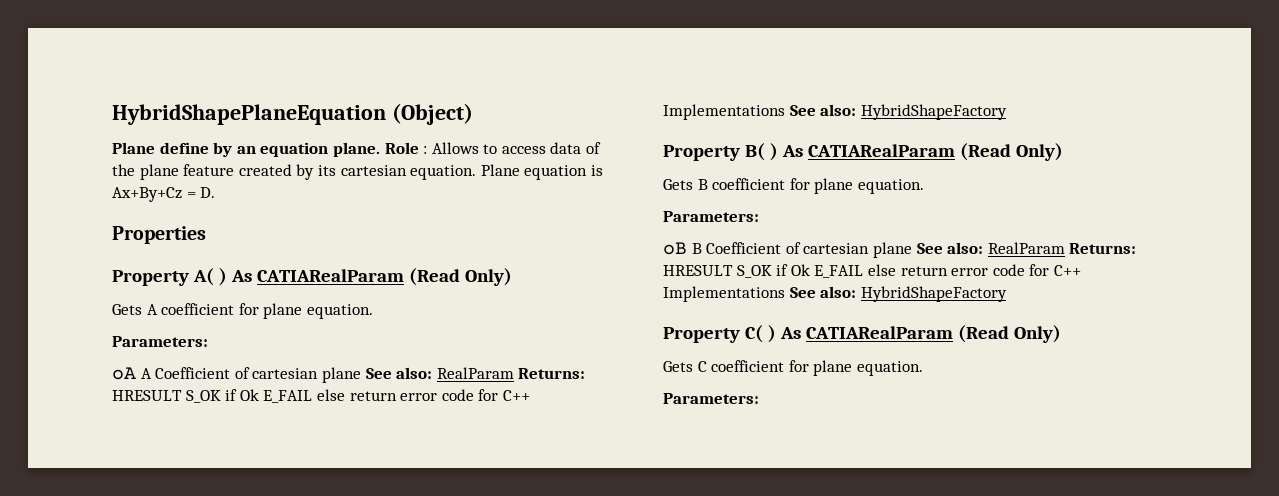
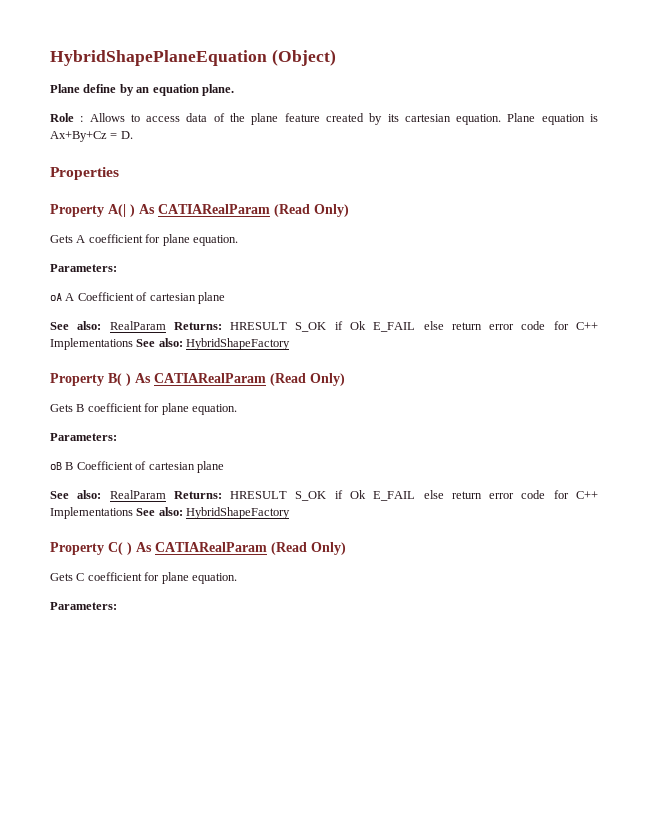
(380, 149) none -> (234, 90) //
[192,268,214,286] A( -> [108,204,126,217] A(|
(361, 375) none -> (225, 298) //
(912, 250) none -> (224, 467) //

